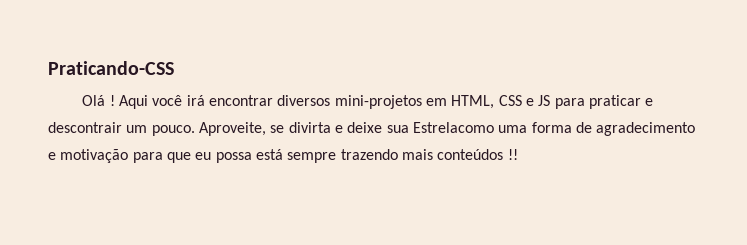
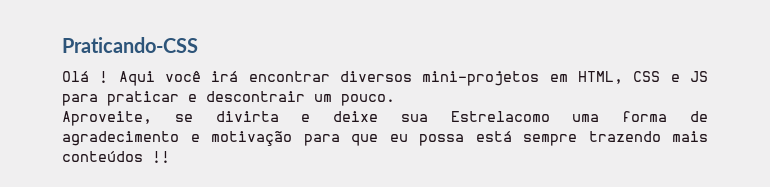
(195, 130) none -> (395, 100) //

